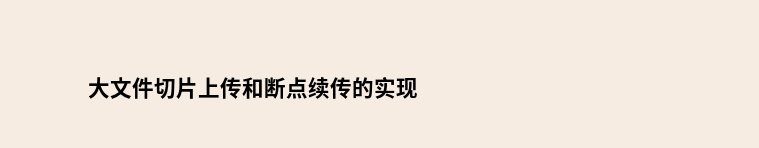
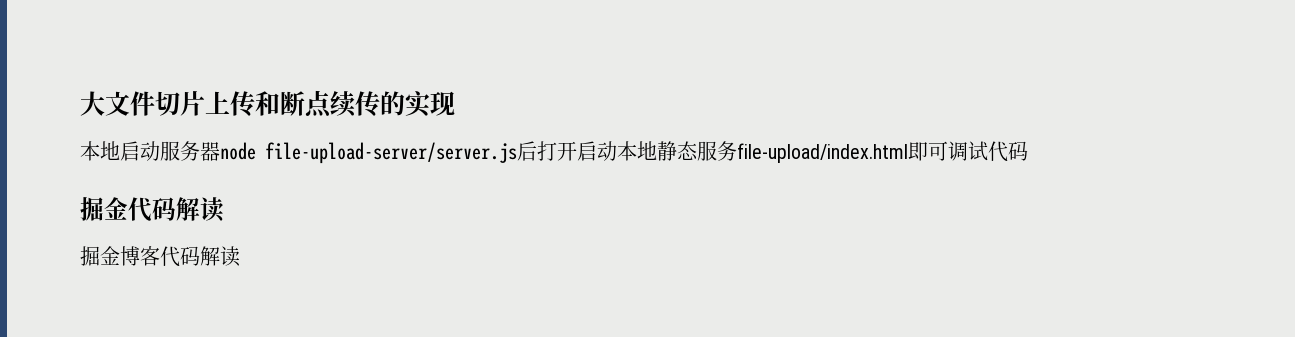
(418, 88) none -> [80,141,1028,164] [80,197,225,222] [80,246,240,267] // 本地启动服务器node file-upload-server/server.js后打开启动本地静态服务file-upload/index.html即可调试代码 // 掘金代码解读 // 掘金博客代码解读

